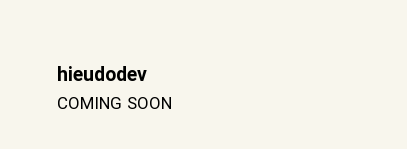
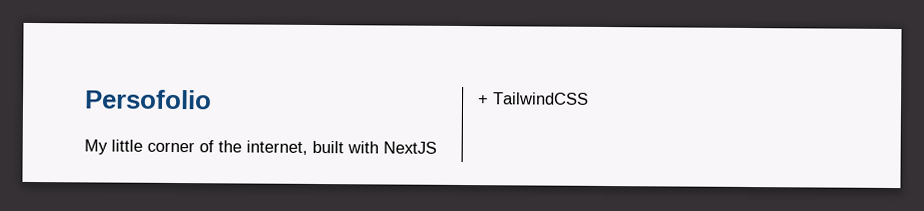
[57,66,147,81] [57,97,172,109] hieudodev // COMING SOON -> [84,89,212,110] [84,139,437,155] [478,92,589,105] Persofolio // My little corner of the internet, built with NextJS + TailwindCSS

